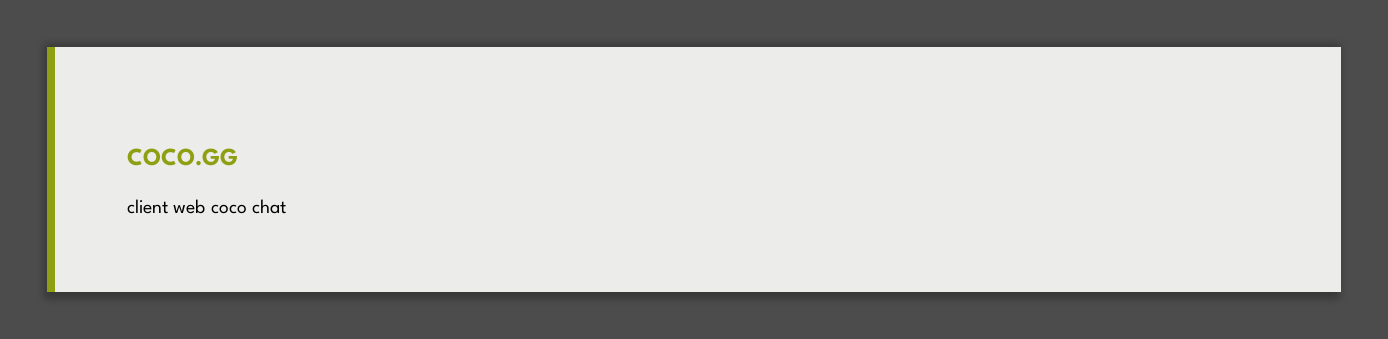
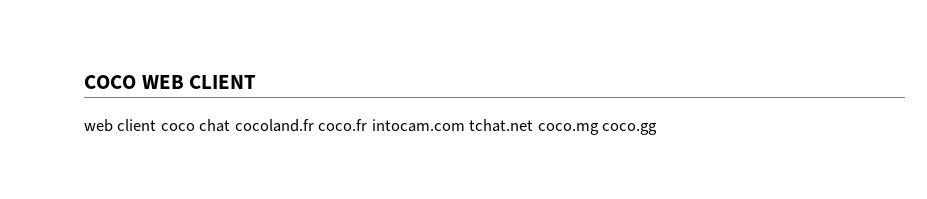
[127,148,238,166] [127,199,286,214] COCO.GG // client web coco chat -> [84,75,257,89] [84,119,658,135] COCO WEB CLIENT // web client coco chat cocoland.fr coco.fr intocam.com tchat.net coco.mg coco.gg

